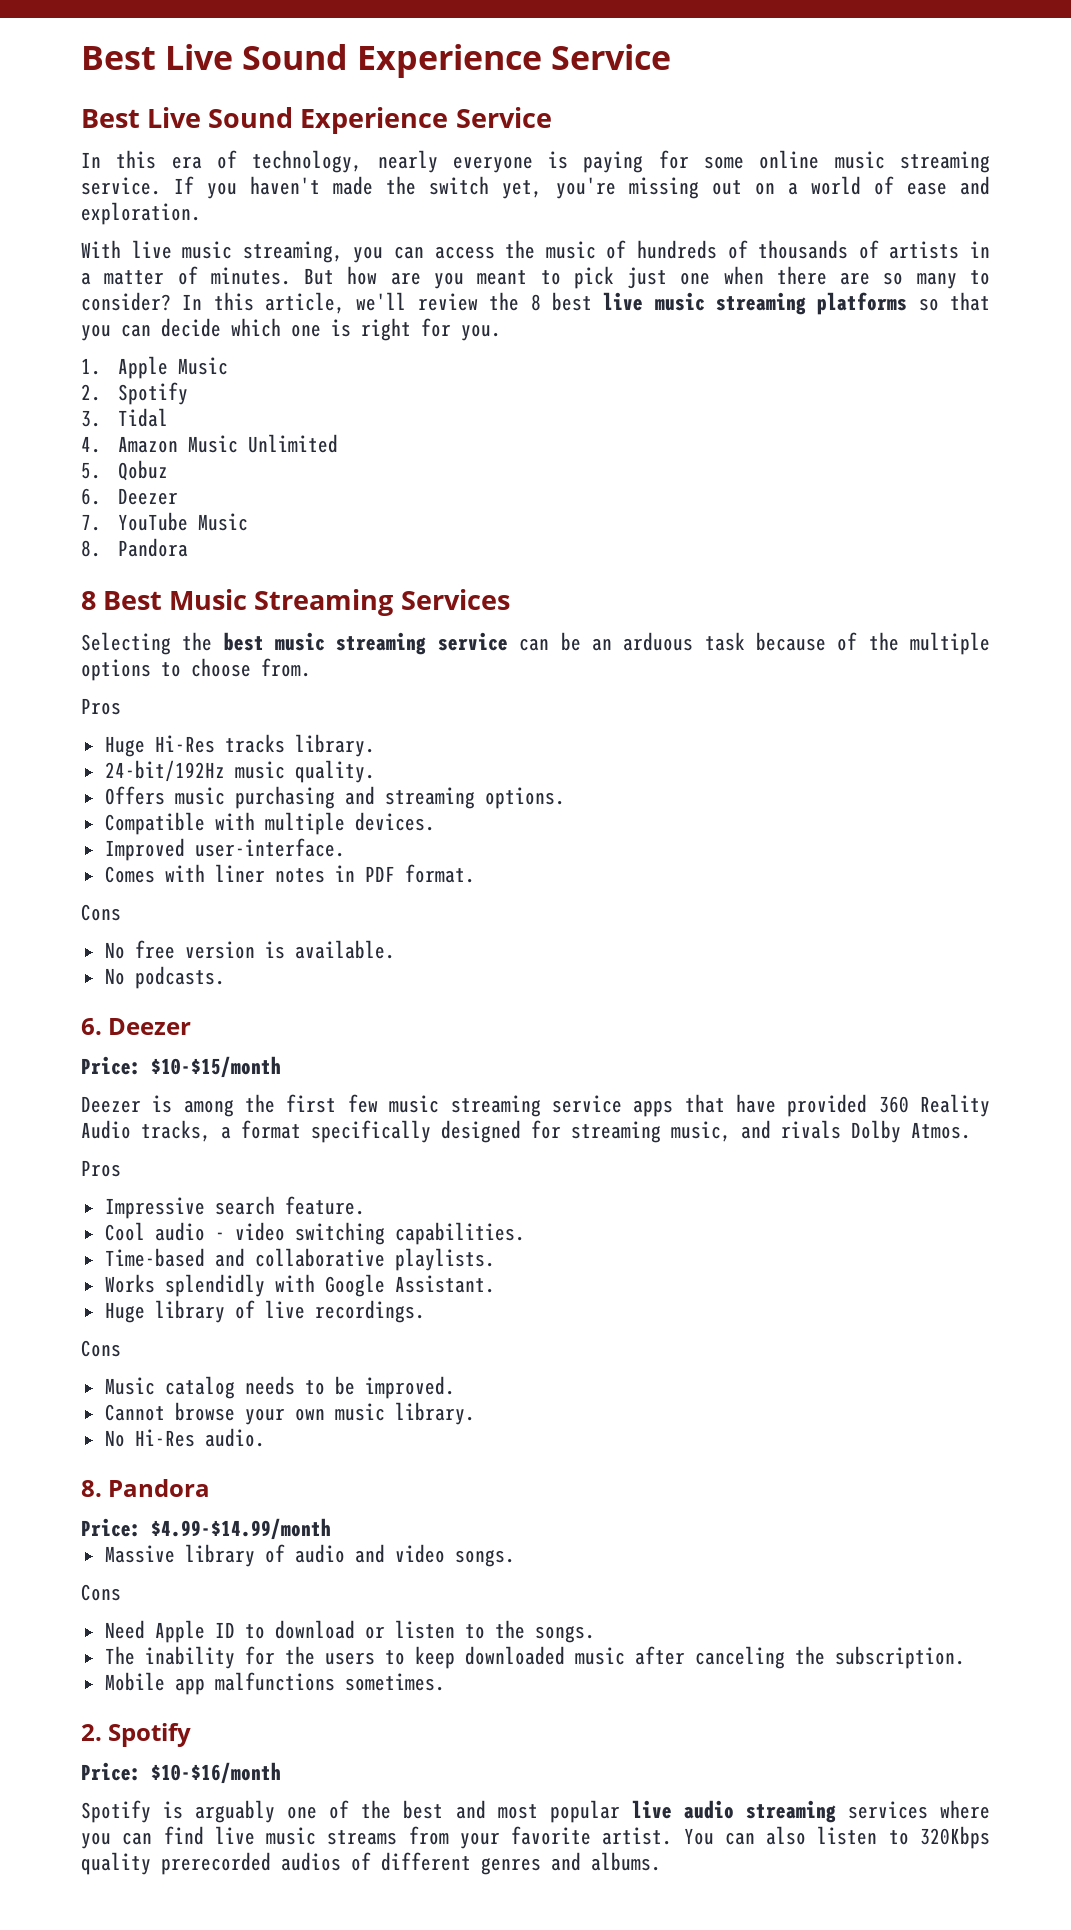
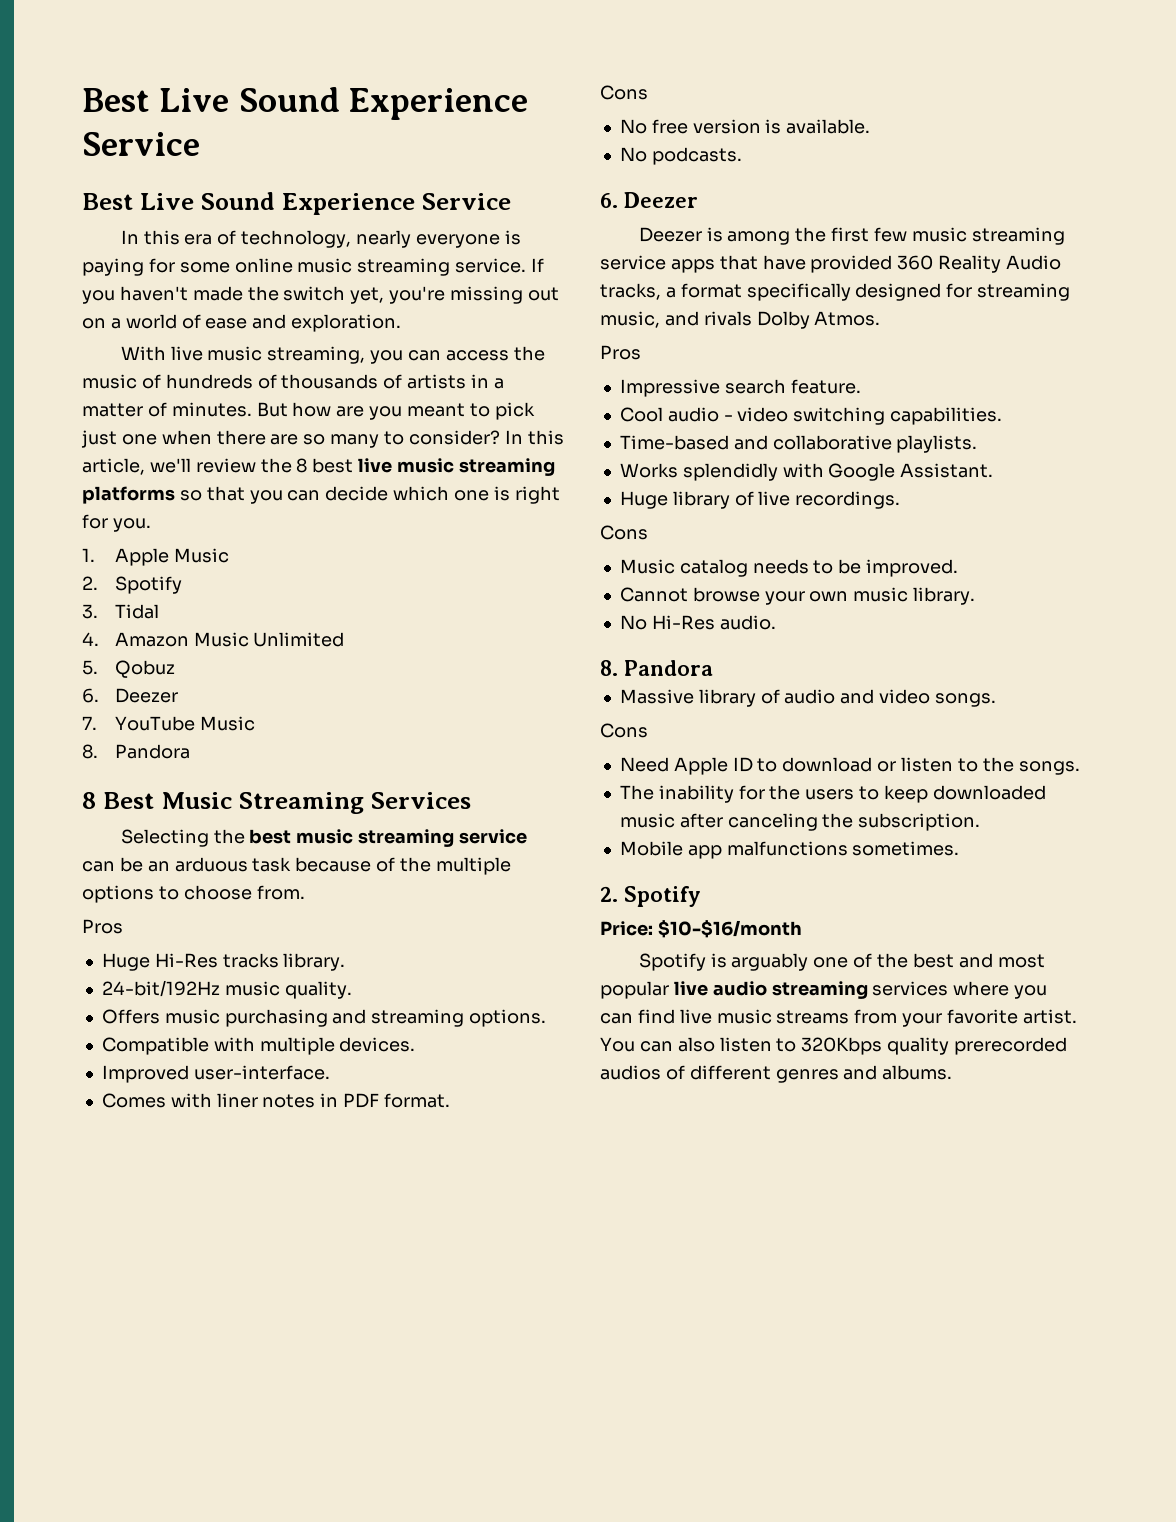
[81,1056,281,1078] // Price: $10-$15/month -> (698, 200) none
[81,1518,331,1540] // Price: $4.99-$14.99/month -> (713, 668) none

